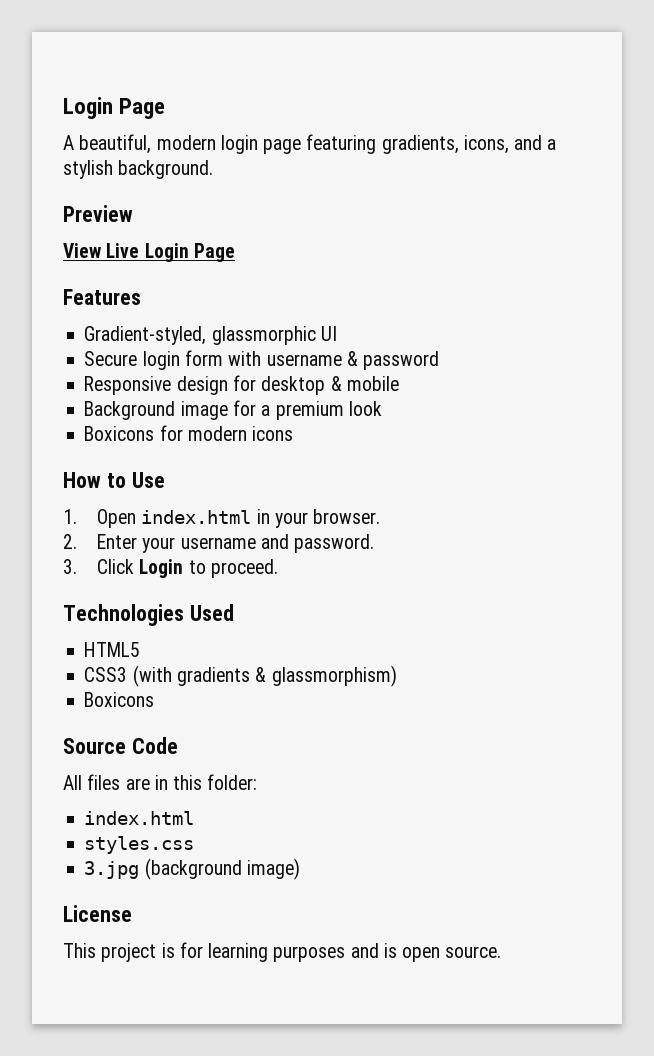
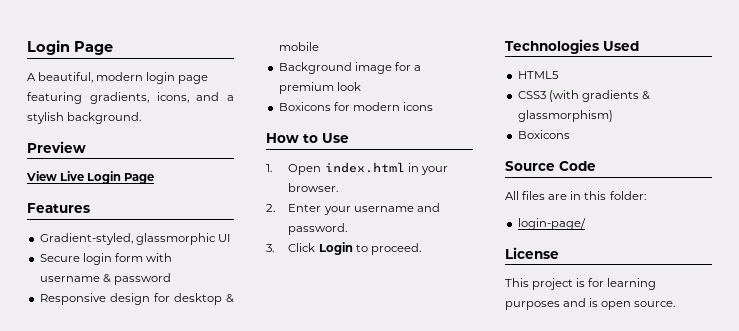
[84,811,195,825] [84,836,195,854] [84,858,300,880] index.html // styles.css // 3.jpg (background image) -> [517,218,586,230] login-page/

